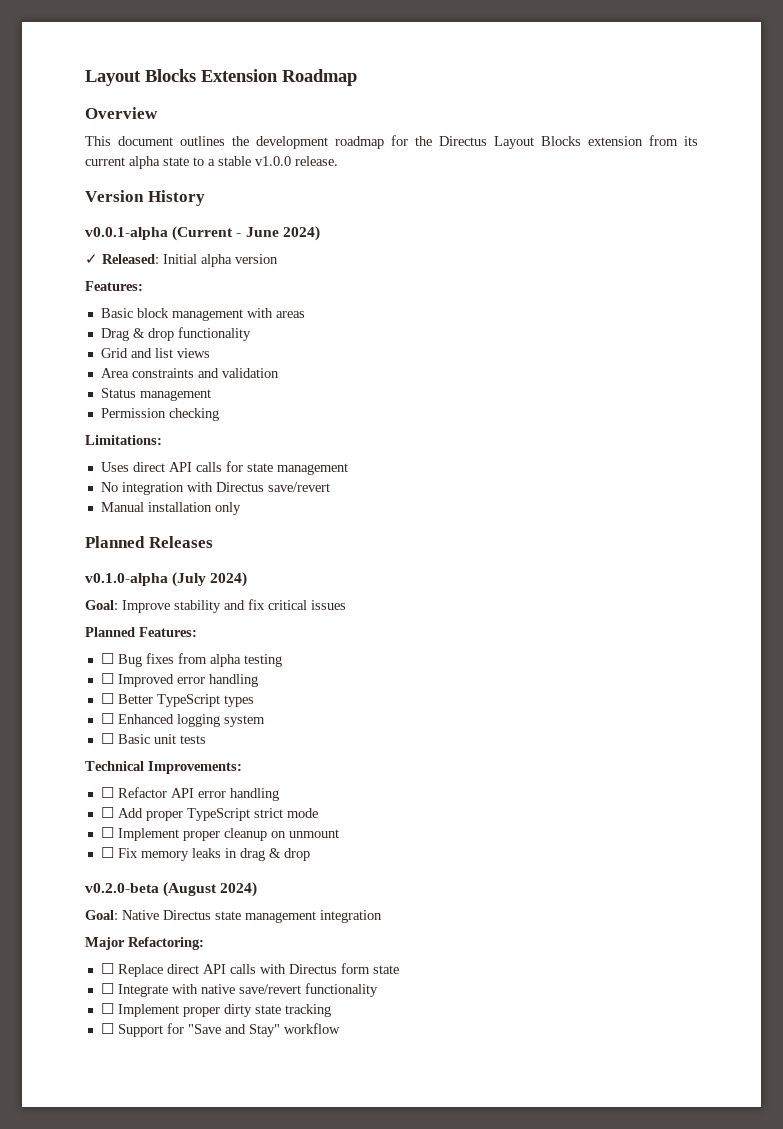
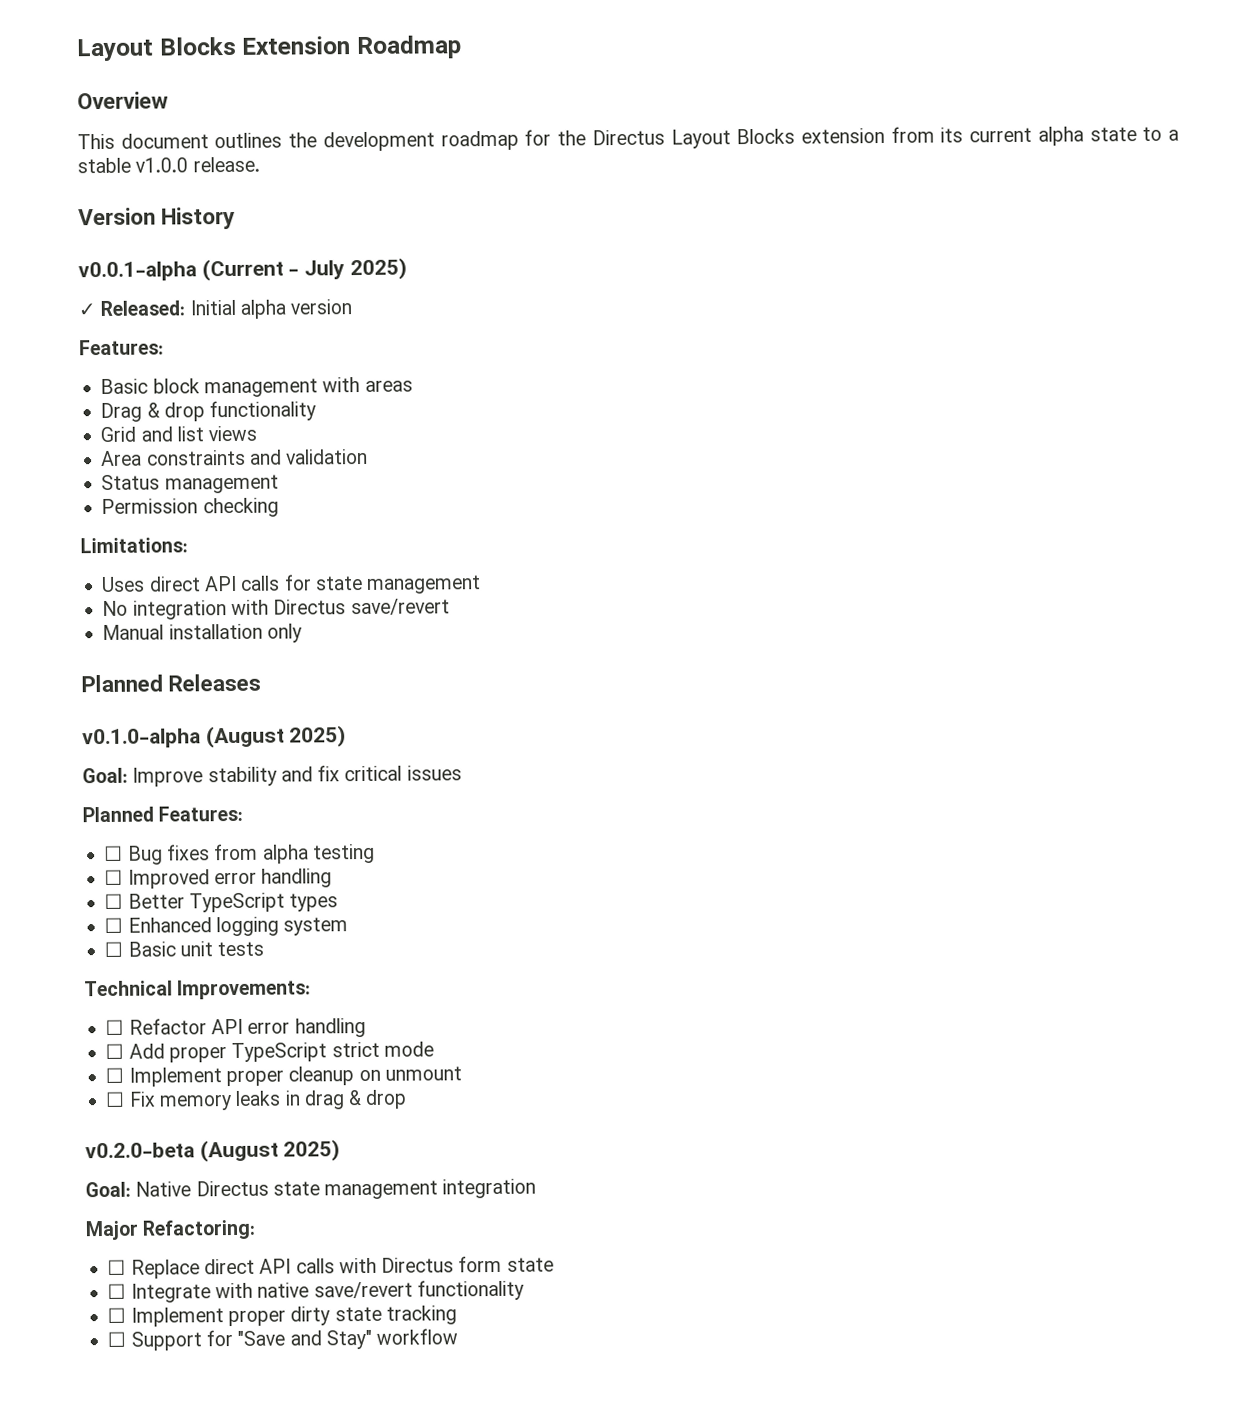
[245,226,320,241] June 2024) -> [304,257,407,281] July 2025)
[172,572,248,587] (July 2024) -> [205,725,347,749] (August 2025)
[220,882,258,897] 2024) -> [283,1139,341,1162] 2025)

